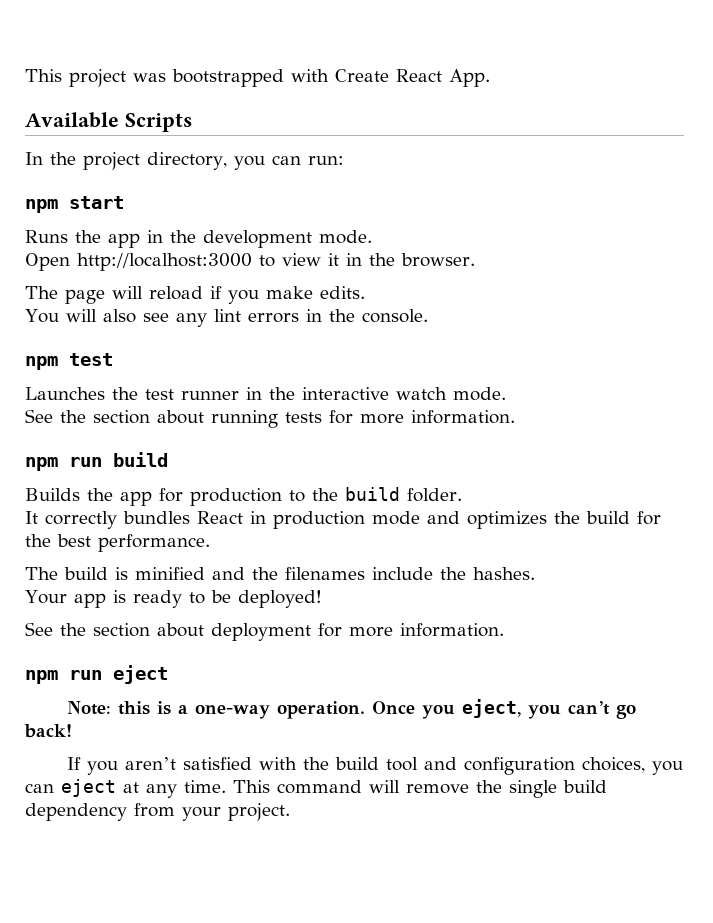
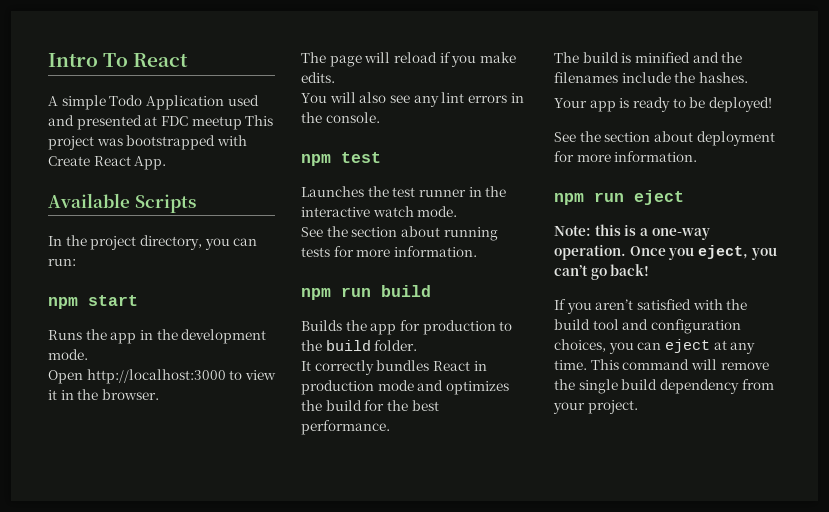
(25, 75) none -> [48,53,189,67] [48,95,259,110] [48,115,242,130] Intro To React // A simple Todo Application used and presented at FDC meetup

